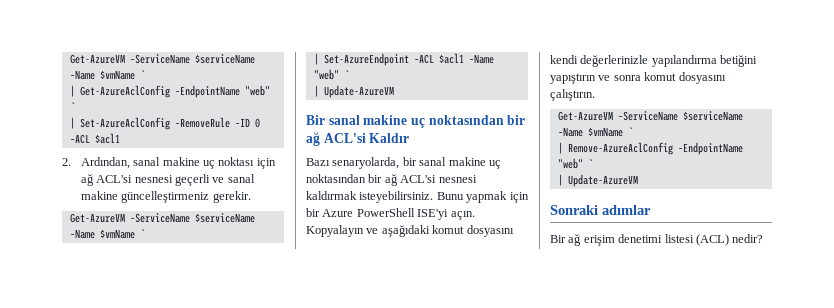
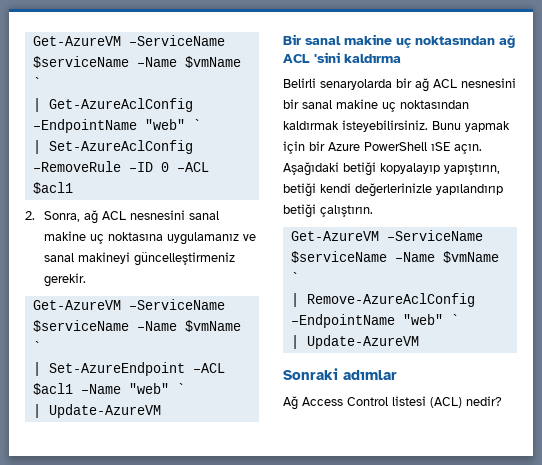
[80,157,276,169] [80,174,211,186] Ardından, sanal makine uç noktası için ağ ACL'si nesnesi geçerli -> [43,210,219,224] [43,231,239,245] Sonra, ağ ACL nesnesini sanal makine uç noktasına uygulamanız
[80,191,118,200] makine -> [77,252,130,264] makineyi
[507,115,526,125] [306,132,410,146] [306,157,400,169] bir ağ ACL'si Kaldır // Bazı senaryolarda, -> [499,35,515,48] [283,52,401,63] [283,78,516,92] ağ ACL 'sini kaldırma // Belirli senaryolarda bir ağ ACL nesnesini
[368,174,477,186] bir ağ ACL'si nesnesi -> (469, 104) none
[417,209,475,220] [306,225,514,237] [550,55,758,67] [550,72,726,84] ISE'yi açın. Kopyalayın ve aşağıdaki komut dosyasını kendi değerlerinizle yapılandırma betiğini yapıştırın ve sonra komut dosyasını -> [431,142,482,154] [283,162,500,176] [283,183,503,197] [283,204,316,218] ıSE açın. Aşağıdaki betiği kopyalayıp yapıştırın, betiği kendi değerlerinizle yapılandırıp betiği
[550,234,663,246] Bir ağ erişim denetimi -> [283,396,388,410] Ağ Access Control

